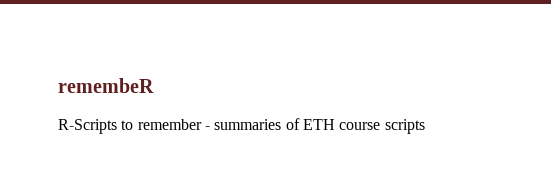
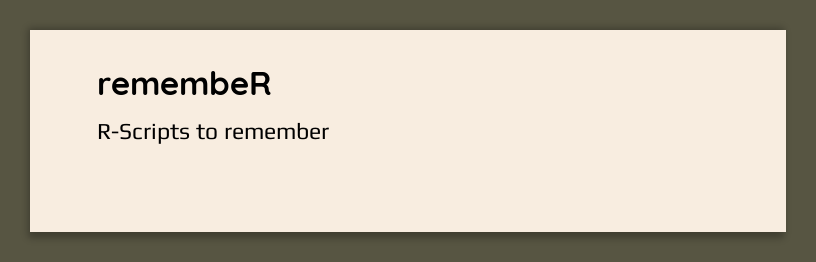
[204,118,425,134] - summaries of ETH course scripts -> (330, 131) none

